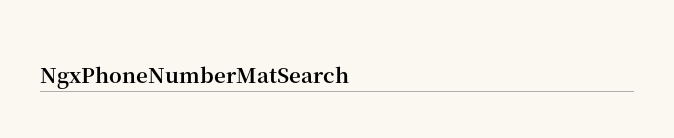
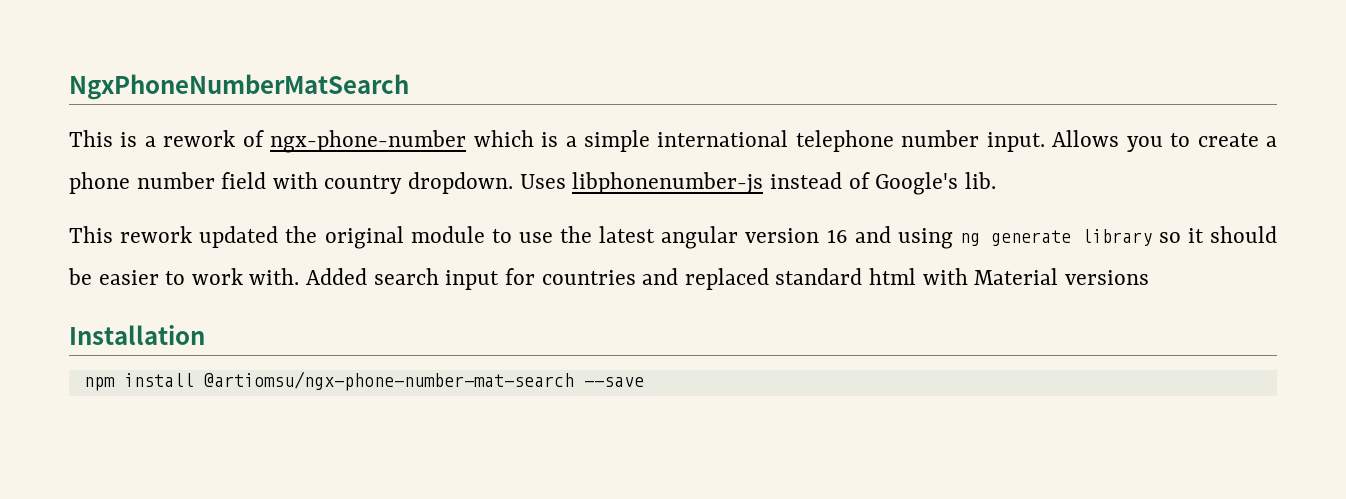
(349, 77) none -> [69,130,1277,153] [69,172,996,195] [69,226,1278,249] [68,268,1149,290] [69,325,205,345] [83,371,644,391] // This is a rework of ngx-phone-number which is a simple international telephone number input. Allows you to create a phone number field with country dropdown. Uses libphonenumber-js instead of Google's lib. // This rework updated the original module to use the latest angular version 16 and using ng generate library so it should be easier to work with. Added search input for countries and replaced standard html with Material versions // Installation // npm install @artiomsu/ngx-phone-number-mat-search --save

